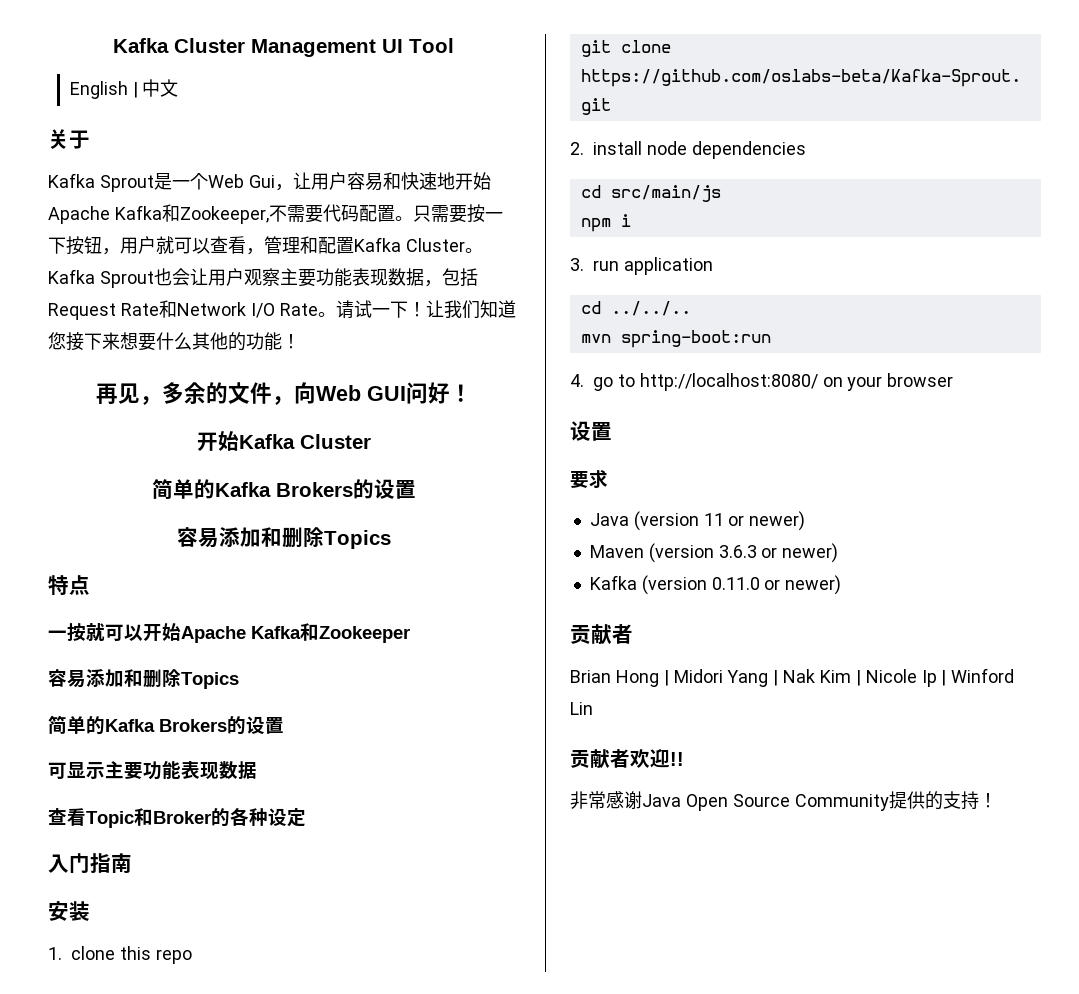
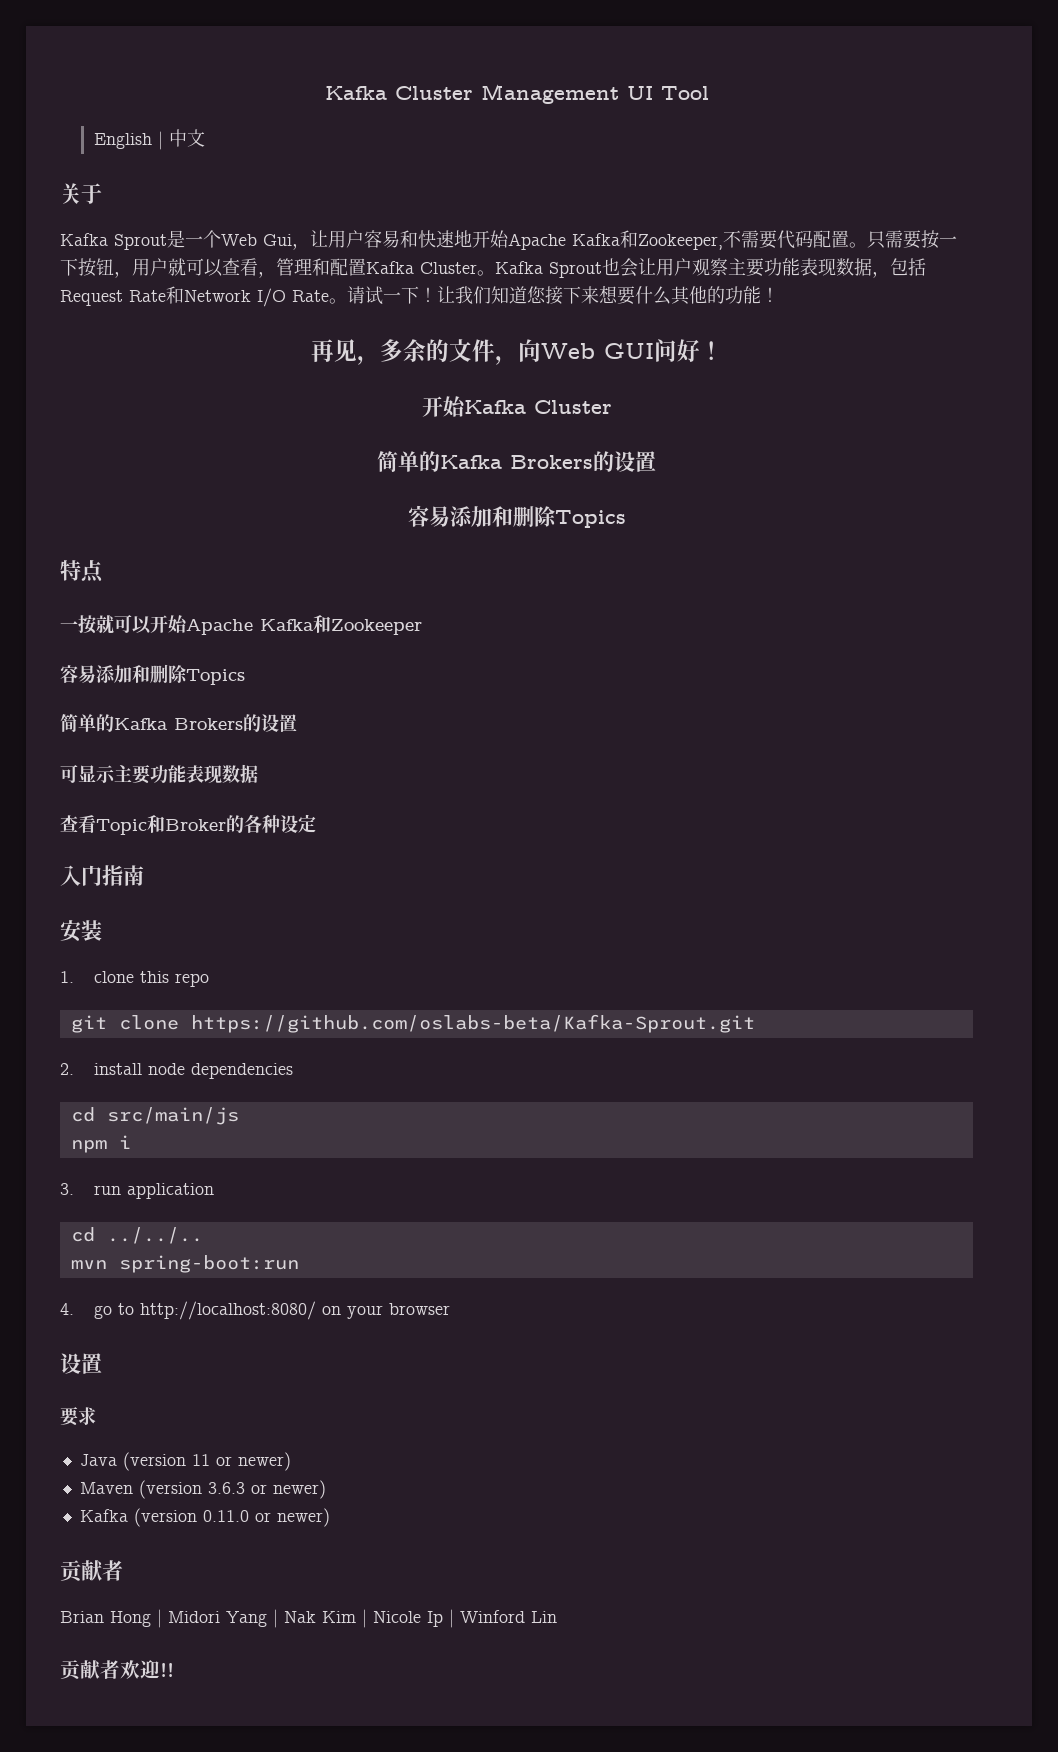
[570,791,997,811] // 非常感谢Java Open Source Community提供的支持！ -> (174, 1670) none

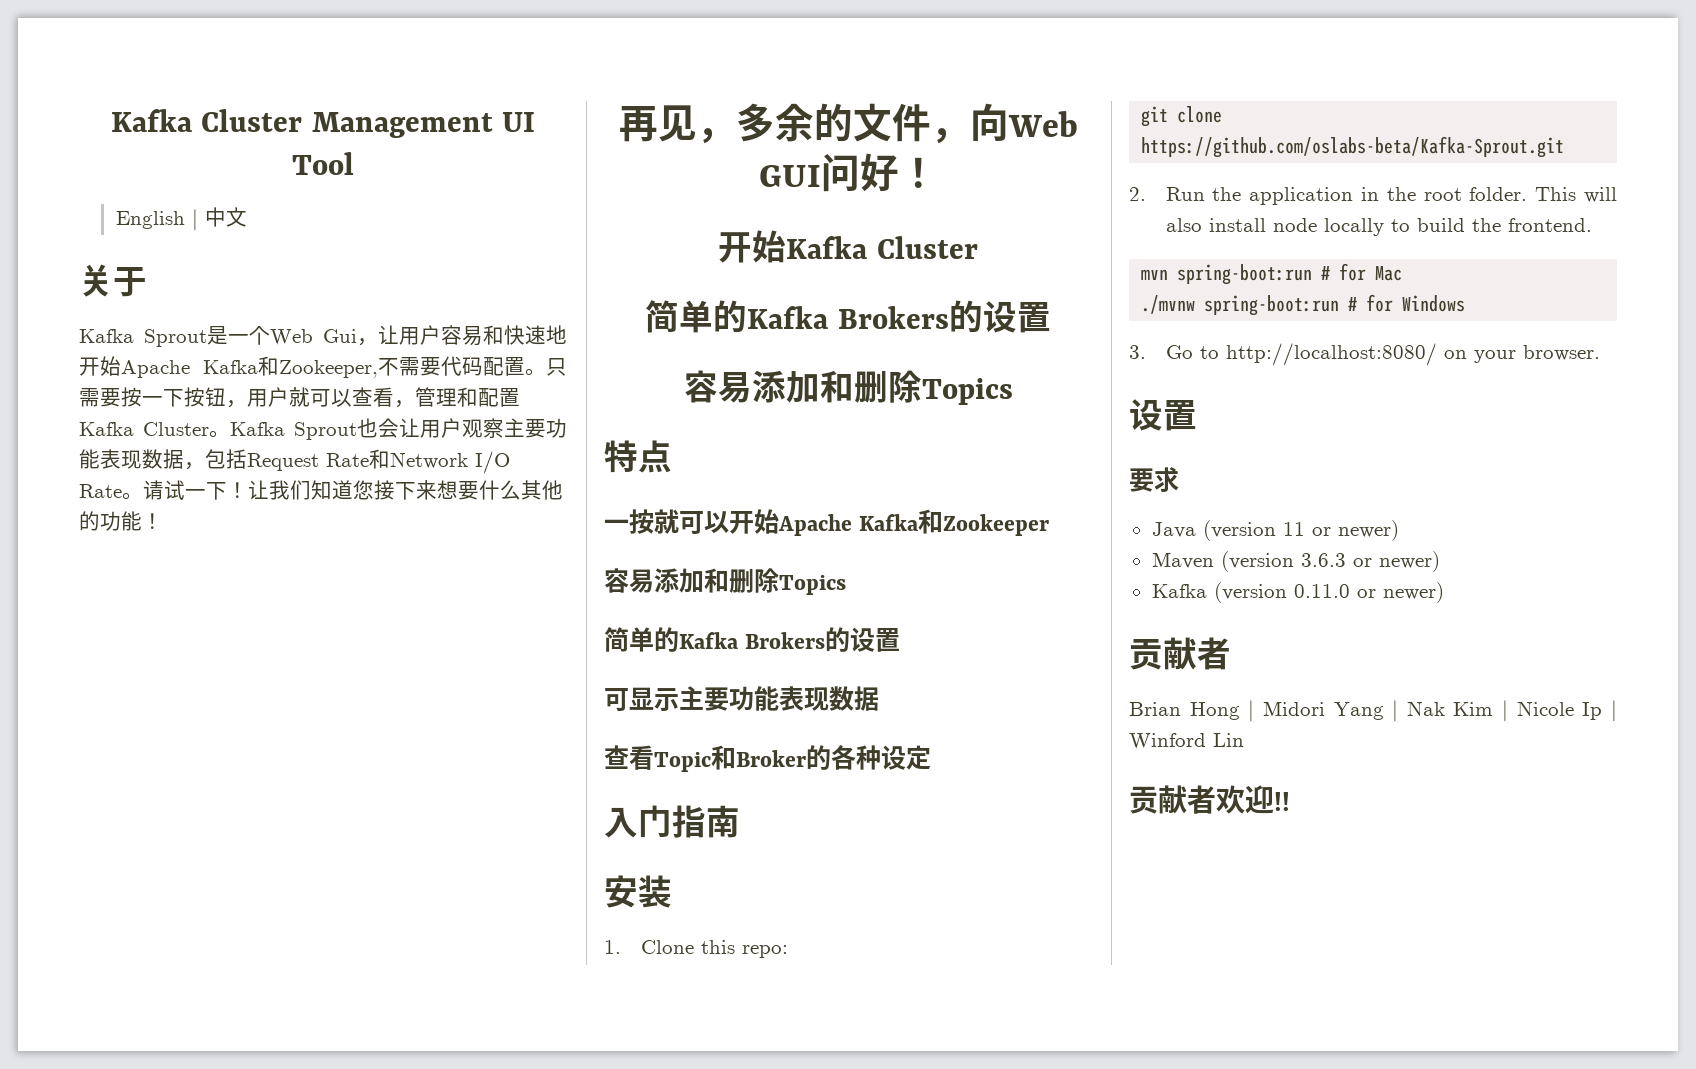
[93,971,209,987] clone this repo -> [640,940,788,958] Clone this repo:
[93,1063,293,1079] [70,1107,239,1125] [70,1135,131,1153] [60,1183,214,1199] [70,1227,203,1244] [70,1255,299,1273] [60,1303,112,1319] install node dependencies // cd src/main/js // npm i // 3. run application // cd ../../.. // mvn spring-boot:run // 4. go -> [1165,187,1617,205] [1165,218,1592,236] [1141,263,1403,285] [1141,294,1466,316] [1129,345,1193,359] Run the application in the root folder. This will also install node locally to build the frontend. // mvn spring-boot:run # for Mac // ./mvnw spring-boot:run # for Windows // 3. Go
[388,1303,450,1315] browser -> [1522,345,1600,361] browser.

